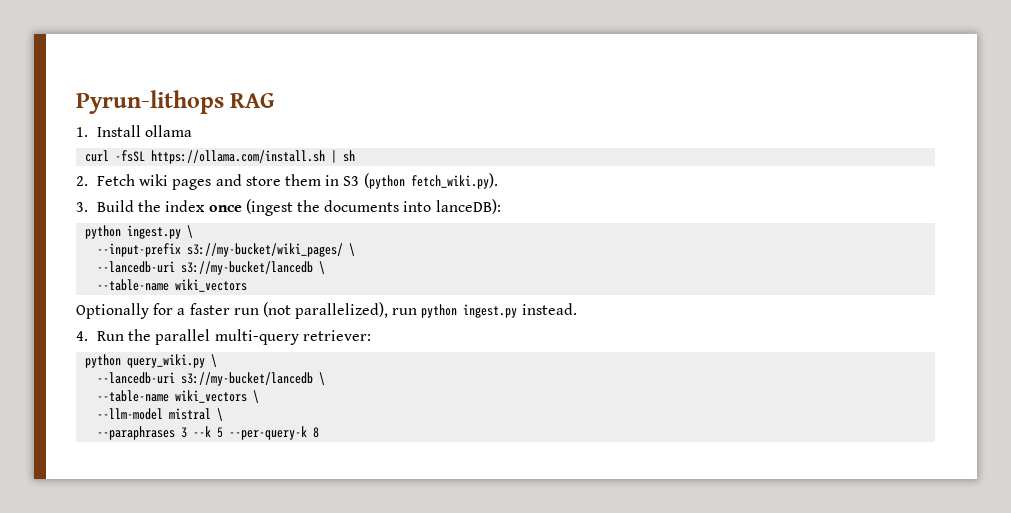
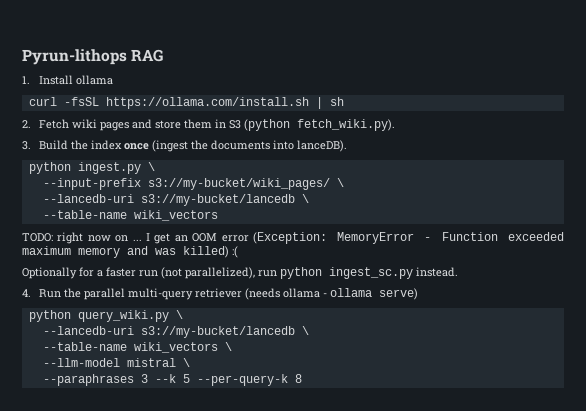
[435,199,501,214] lanceDB): -> [296,140,347,152] lanceDB).
(248, 285) none -> [22,232,564,244] [22,246,238,258] // TODO: right now on ... I get an OOM error (Exception: MemoryError - Function exceeded maximum memory and was killed) :(
[463,304,518,318] ingest.py -> [329,267,413,279] ingest_sc.py
[302,330,371,341] retriever: -> [194,288,418,300] retriever (needs ollama - ollama serve)

